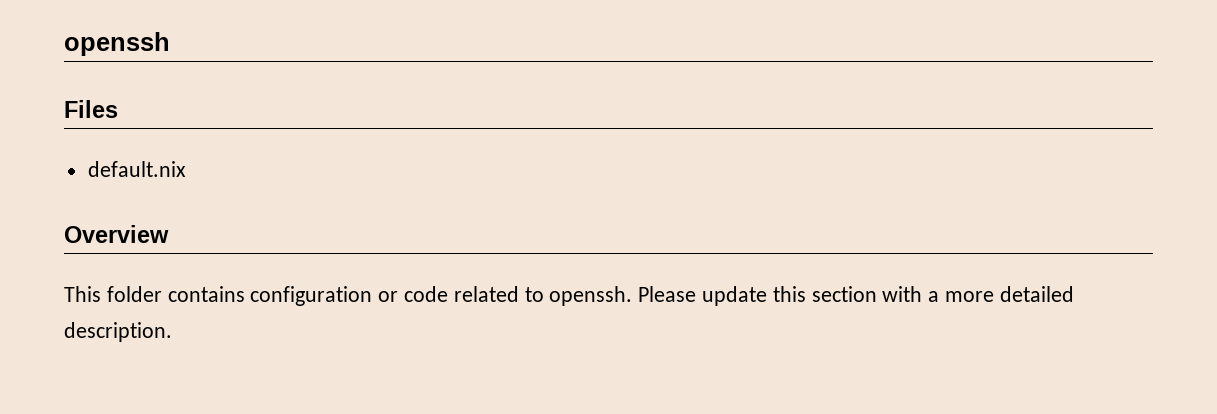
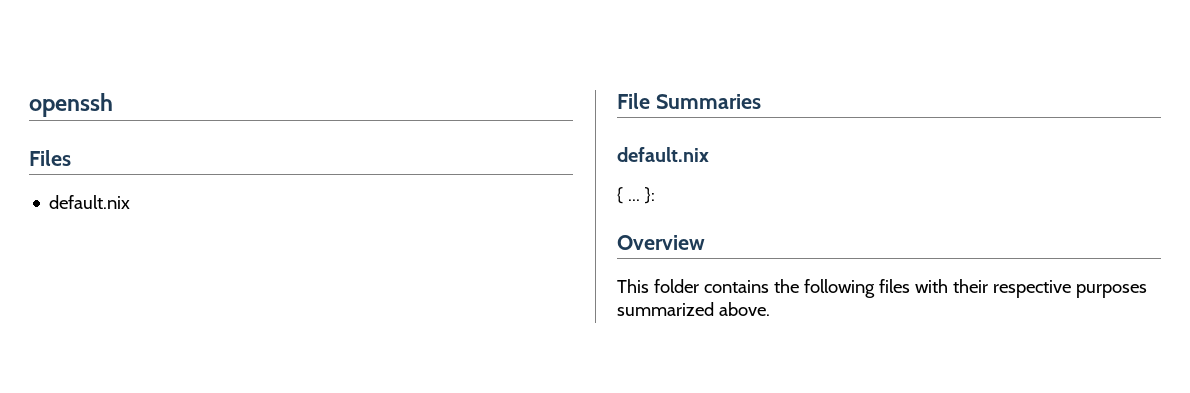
[64,225,169,243] [64,286,1074,306] [64,322,172,342] Overview // This folder contains configuration or code related to openssh. Please update this section with a more detailed description. -> [617,93,761,109] [617,147,709,162] [617,187,655,204] [617,235,705,250] [617,279,1147,298] [617,302,770,316] File Summaries // default.nix // { ... }: // Overview // This folder contains the following files with their respective purposes summarized above.

